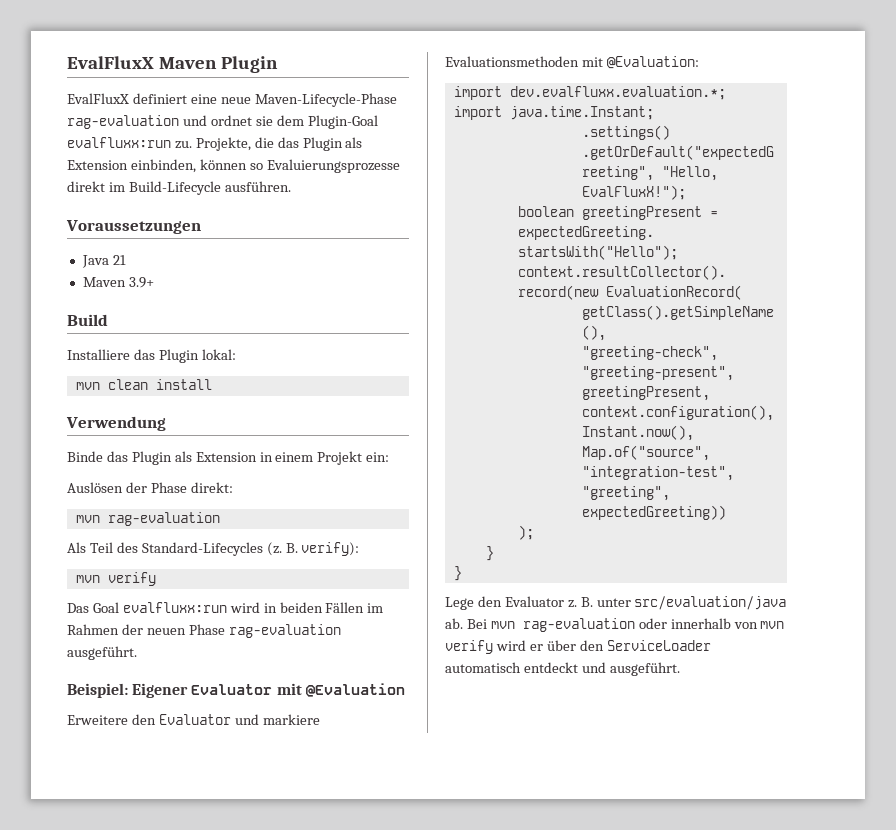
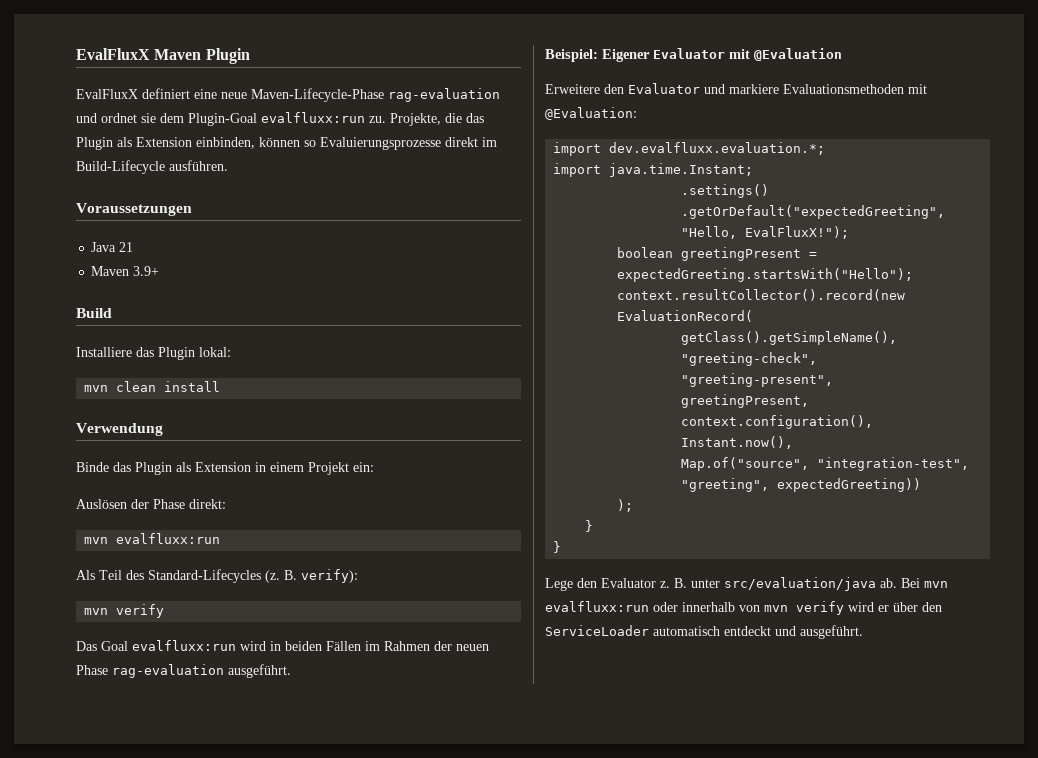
[107,512,220,526] rag-evaluation -> [116,533,221,544] evalfluxx:run
[522,618,635,632] rag-evaluation -> [545,601,649,612] evalfluxx:run

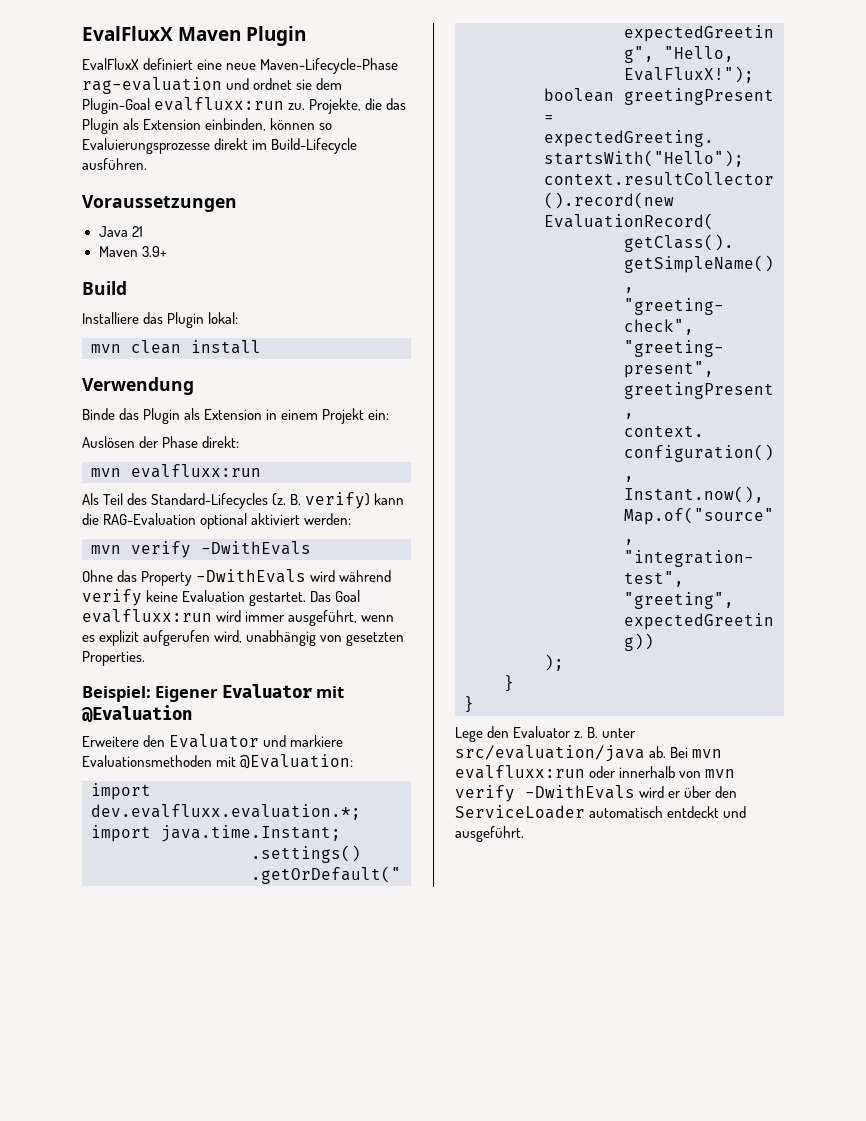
[301,569,358,583] [84,604,165,618] [76,640,489,651] [76,664,291,678] verify): // mvn verify // Das Goal evalfluxx:run wird in beiden Fällen im Rahmen der neuen Phase rag-evaluation ausgeführt. -> [305,492,405,509] [82,513,352,529] [91,541,311,558] [82,569,392,586] [82,589,361,606] [82,609,395,626] [82,630,405,646] [82,651,145,666] verify) kann die RAG-Evaluation optional aktiviert werden: // mvn verify -DwithEvals // Ohne das Property -DwithEvals wird während verify keine Evaluation gestartet. Das Goal evalfluxx:run wird immer ausgeführt, wenn es explizit aufgerufen wird, unabhängig von gesetzten Properties.
(844, 608) none -> [525,785,635,799] -DwithEvals

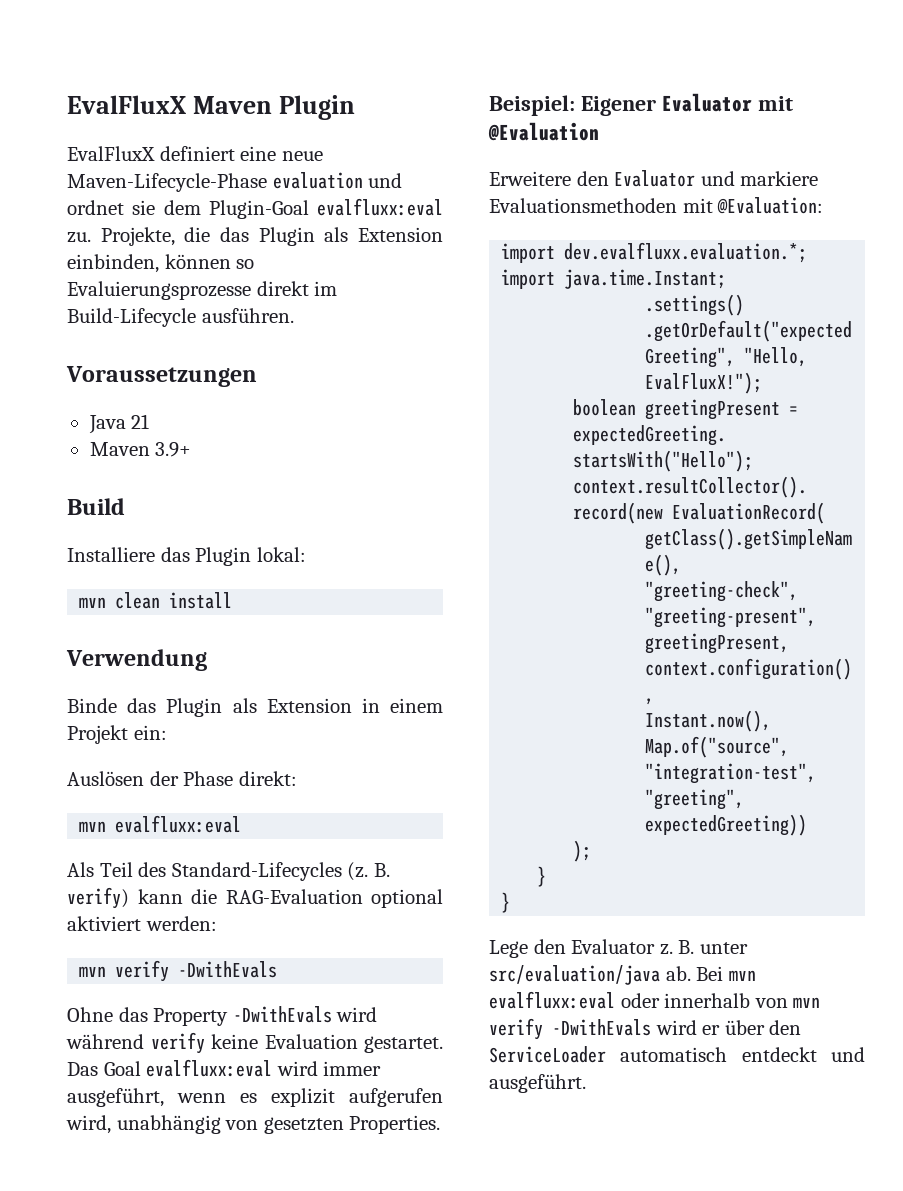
[82,77,222,94] rag-evaluation -> [272,172,363,189] evaluation
[154,97,285,111] evalfluxx:run -> [317,198,443,216] evalfluxx:eval
[131,464,261,478] evalfluxx:run -> [115,815,242,833] evalfluxx:eval
[82,609,212,623] evalfluxx:run -> [146,1059,273,1077] evalfluxx:eval
[455,765,585,779] evalfluxx:run -> [489,991,615,1009] evalfluxx:eval

